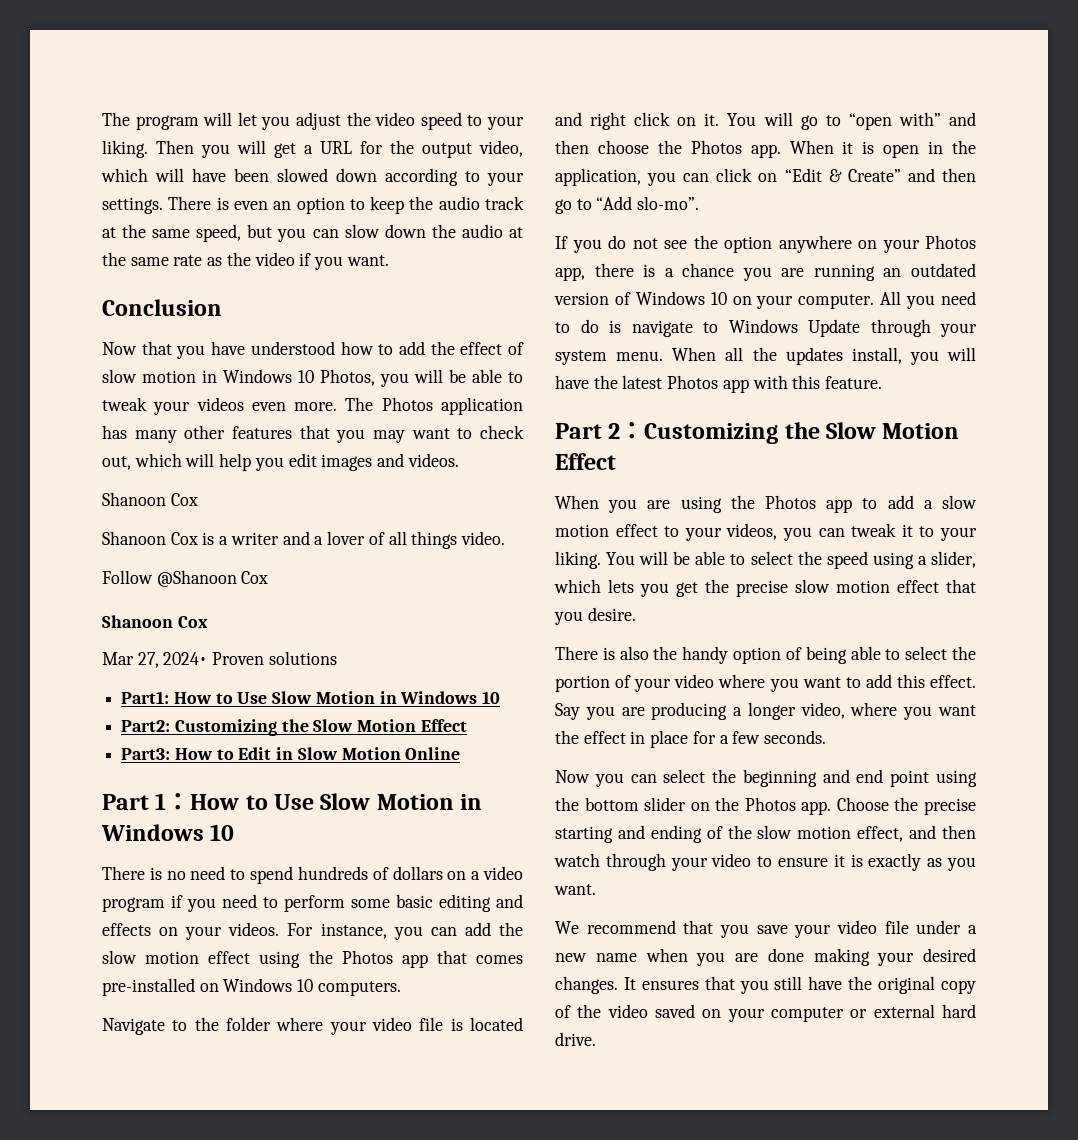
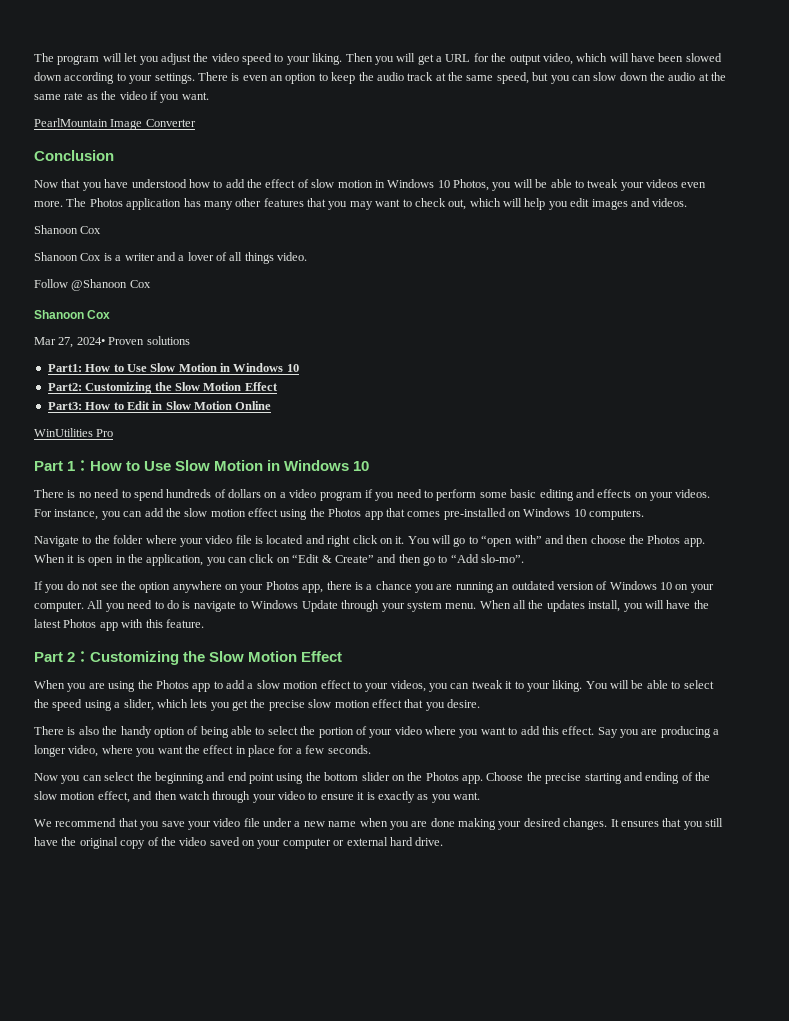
(389, 260) none -> [34,118,196,130] // PearlMountain Image Converter
(461, 753) none -> [34,428,114,437] // WinUtilities Pro

